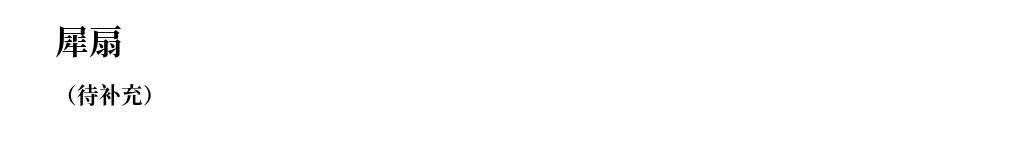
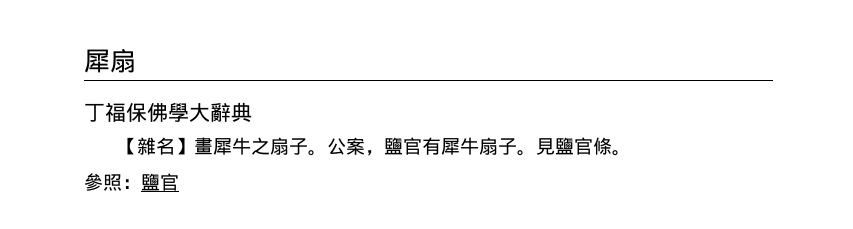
[55,84,165,106] （待补充） -> [84,102,252,122] [117,137,631,156] [84,173,179,191] 丁福保佛學大辭典 // 【雜名】畫犀牛之扇子。公案，鹽官有犀牛扇子。見鹽官條。 // 參照：鹽官

